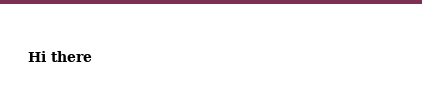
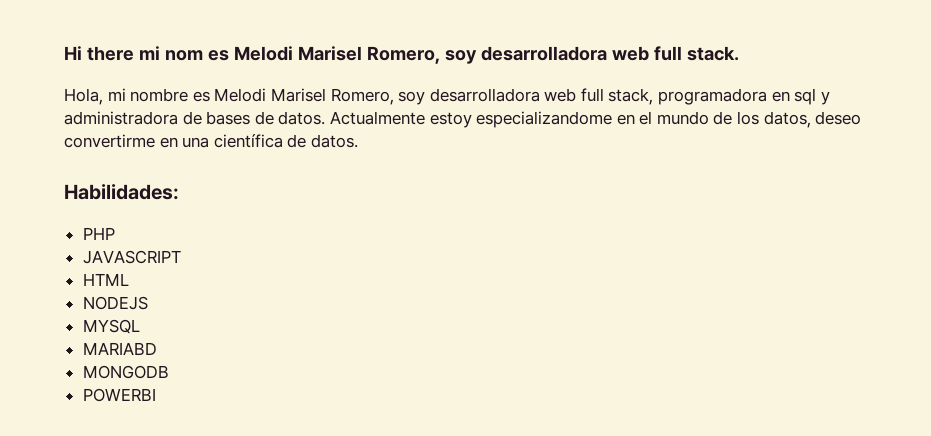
(92, 56) none -> [138,46,739,64] [64,88,830,105] [64,111,862,128] [64,134,358,148] [64,184,179,200] [82,227,115,240] [82,250,181,264] [82,273,129,286] [82,296,148,310] [82,319,140,334] [82,342,157,355] [82,365,169,379] [82,388,156,402] mi nom es Melodi Marisel Romero, soy desarrolladora web full stack. // Hola, mi nombre es Melodi Marisel Romero, soy desarrolladora web full stack, programadora en sql y administradora de bases de datos. Actualmente estoy especializandome en el mundo de los datos, deseo convertirme en una científica de datos. // Habilidades: // PHP // JAVASCRIPT // HTML // NODEJS // MYSQL // MARIABD // MONGODB // POWERBI

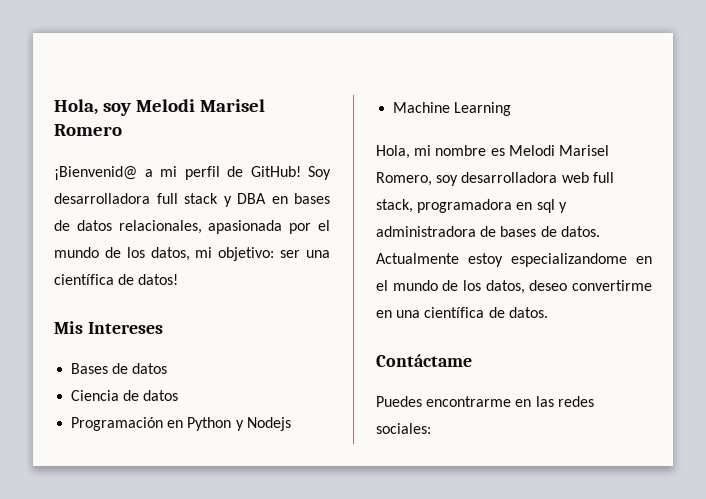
[64,46,739,64] Hi there mi nom es Melodi Marisel Romero, soy desarrolladora web full stack. -> [54,99,265,116] [54,124,122,136] [54,166,331,180] [54,193,330,207] [54,220,331,234] [54,247,330,261] [54,274,179,285] [54,321,163,334] [71,363,168,374] [71,390,179,401] [71,417,291,431] [393,102,512,116] Hola, soy Melodi Marisel Romero // ¡Bienvenid@ a mi perfil de GitHub! Soy desarrolladora full stack y DBA en bases de datos relacionales, apasionada por el mundo de los datos, mi objetivo: ser una científica de datos! // Mis Intereses // Bases de datos // Ciencia de datos // Programación en Python y Nodejs // Machine Learning
[64,184,179,200] [82,227,115,240] [82,250,181,264] [82,273,129,286] [82,296,148,310] [82,319,140,334] [82,342,157,355] [82,365,169,379] [82,388,156,402] Habilidades: // PHP // JAVASCRIPT // HTML // NODEJS // MYSQL // MARIABD // MONGODB // POWERBI -> [376,354,472,367] [376,396,594,407] [376,423,431,434] Contáctame // Puedes encontrarme en las redes sociales:

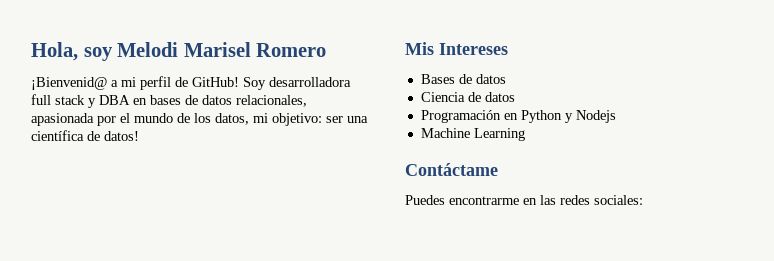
[376,145,609,159] [376,172,614,186] [376,199,567,213] [376,226,600,237] [376,253,652,267] [376,280,652,294] [376,307,548,318] // Hola, mi nombre es Melodi Marisel Romero, soy desarrolladora web full stack, programadora en sql y administradora de bases de datos. Actualmente estoy especializandome en el mundo de los datos, deseo convertirme en una científica de datos. -> (525, 134) none

